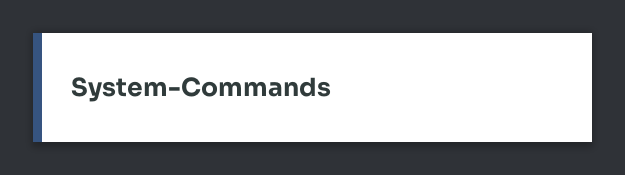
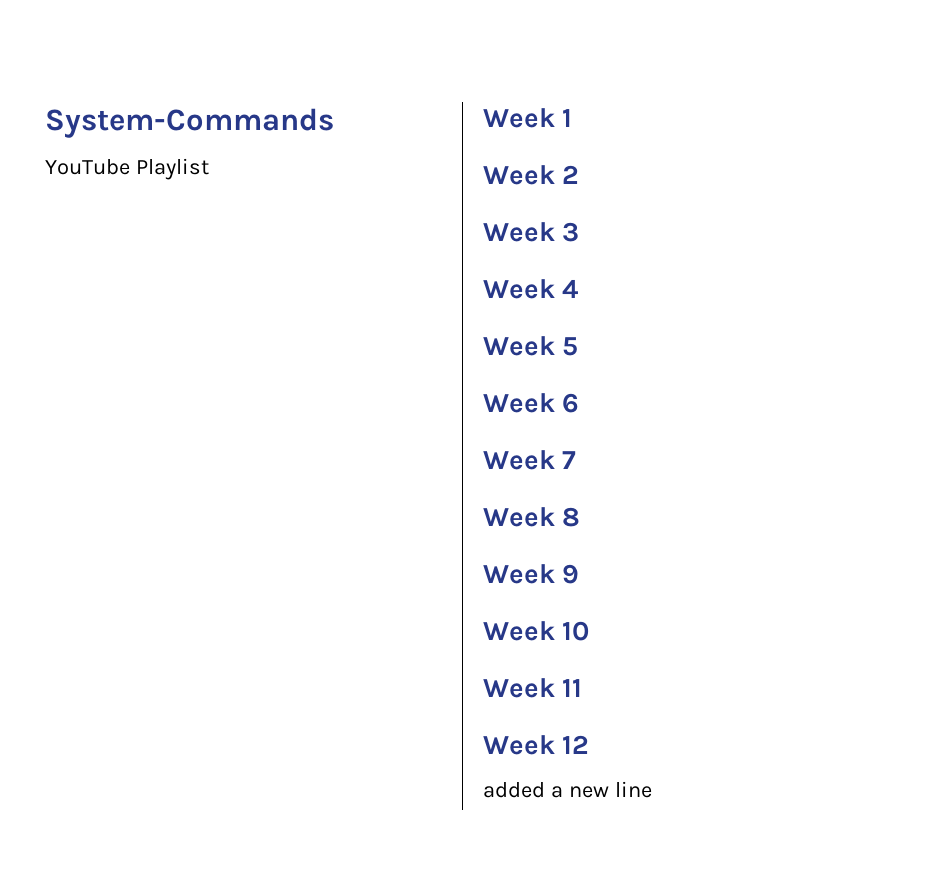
(331, 89) none -> [45,158,209,180] [483,108,573,128] [483,165,580,185] [483,222,580,242] [483,279,579,299] [483,336,579,356] [483,393,580,413] [483,450,577,470] [483,507,581,527] [483,564,580,584] [483,621,590,641] [483,678,583,698] [483,735,590,755] [483,781,652,798] // YouTube Playlist // Week 1 // Week 2 // Week 3 // Week 4 // Week 5 // Week 6 // Week 7 // Week 8 // Week 9 // Week 10 // Week 11 // Week 12 // added a new line

